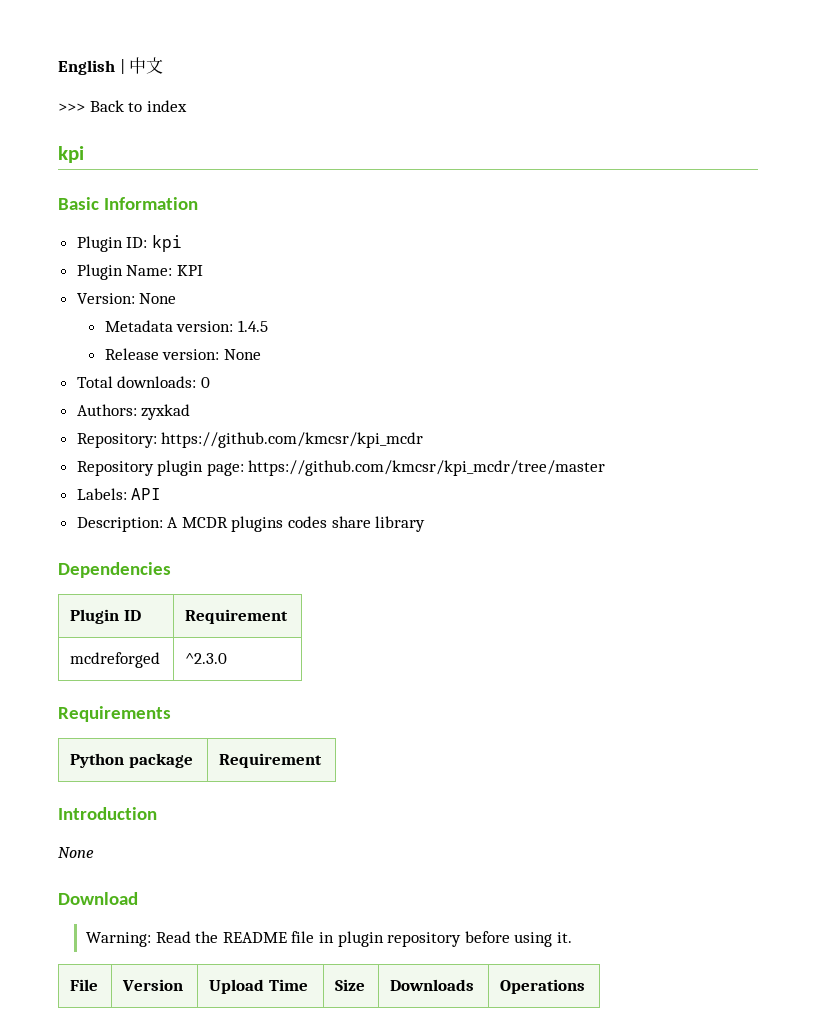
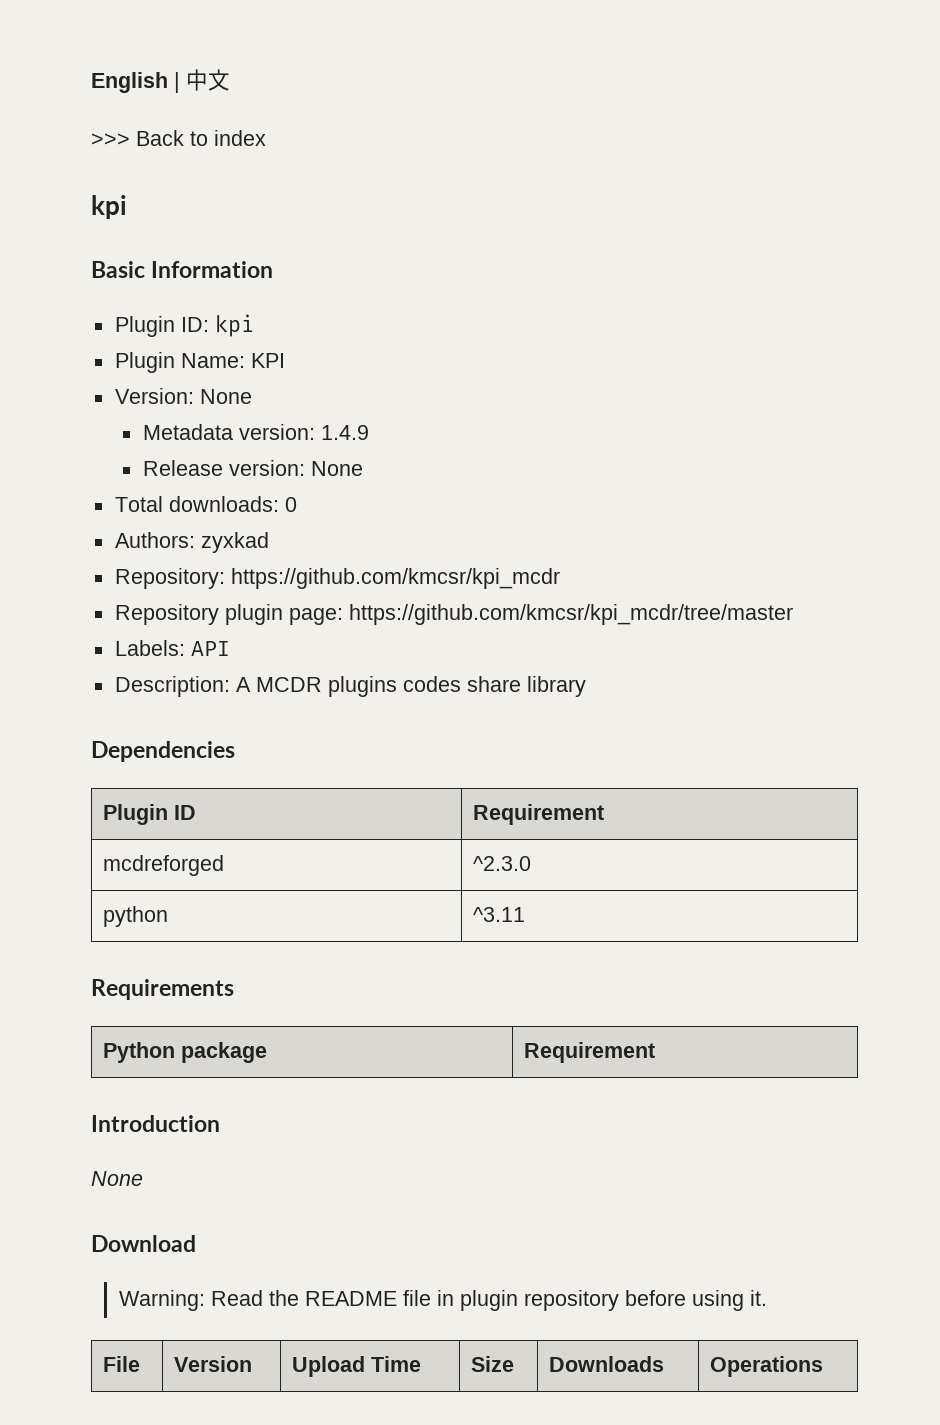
[237,320,268,332] 1.4.5 -> [320,425,369,440] 1.4.9
(228, 658) none -> [102,906,168,927] [472,907,525,922] // python | ^3.11

